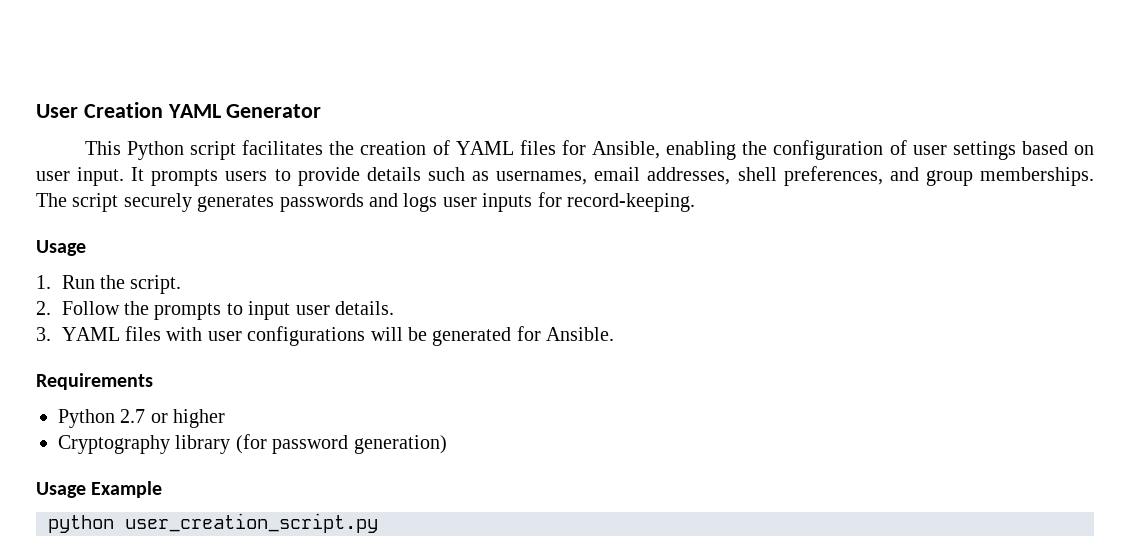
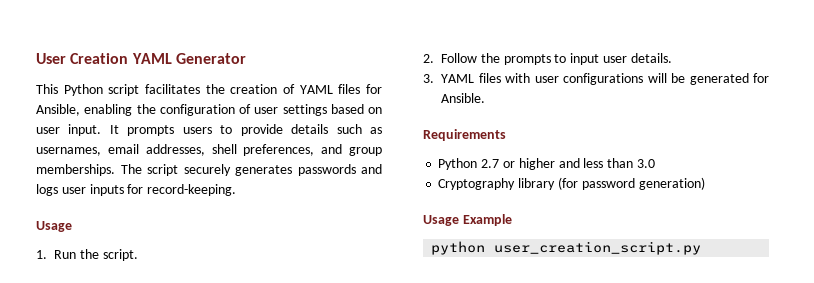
(226, 418) none -> [558,158,655,168] and less than 3.0

